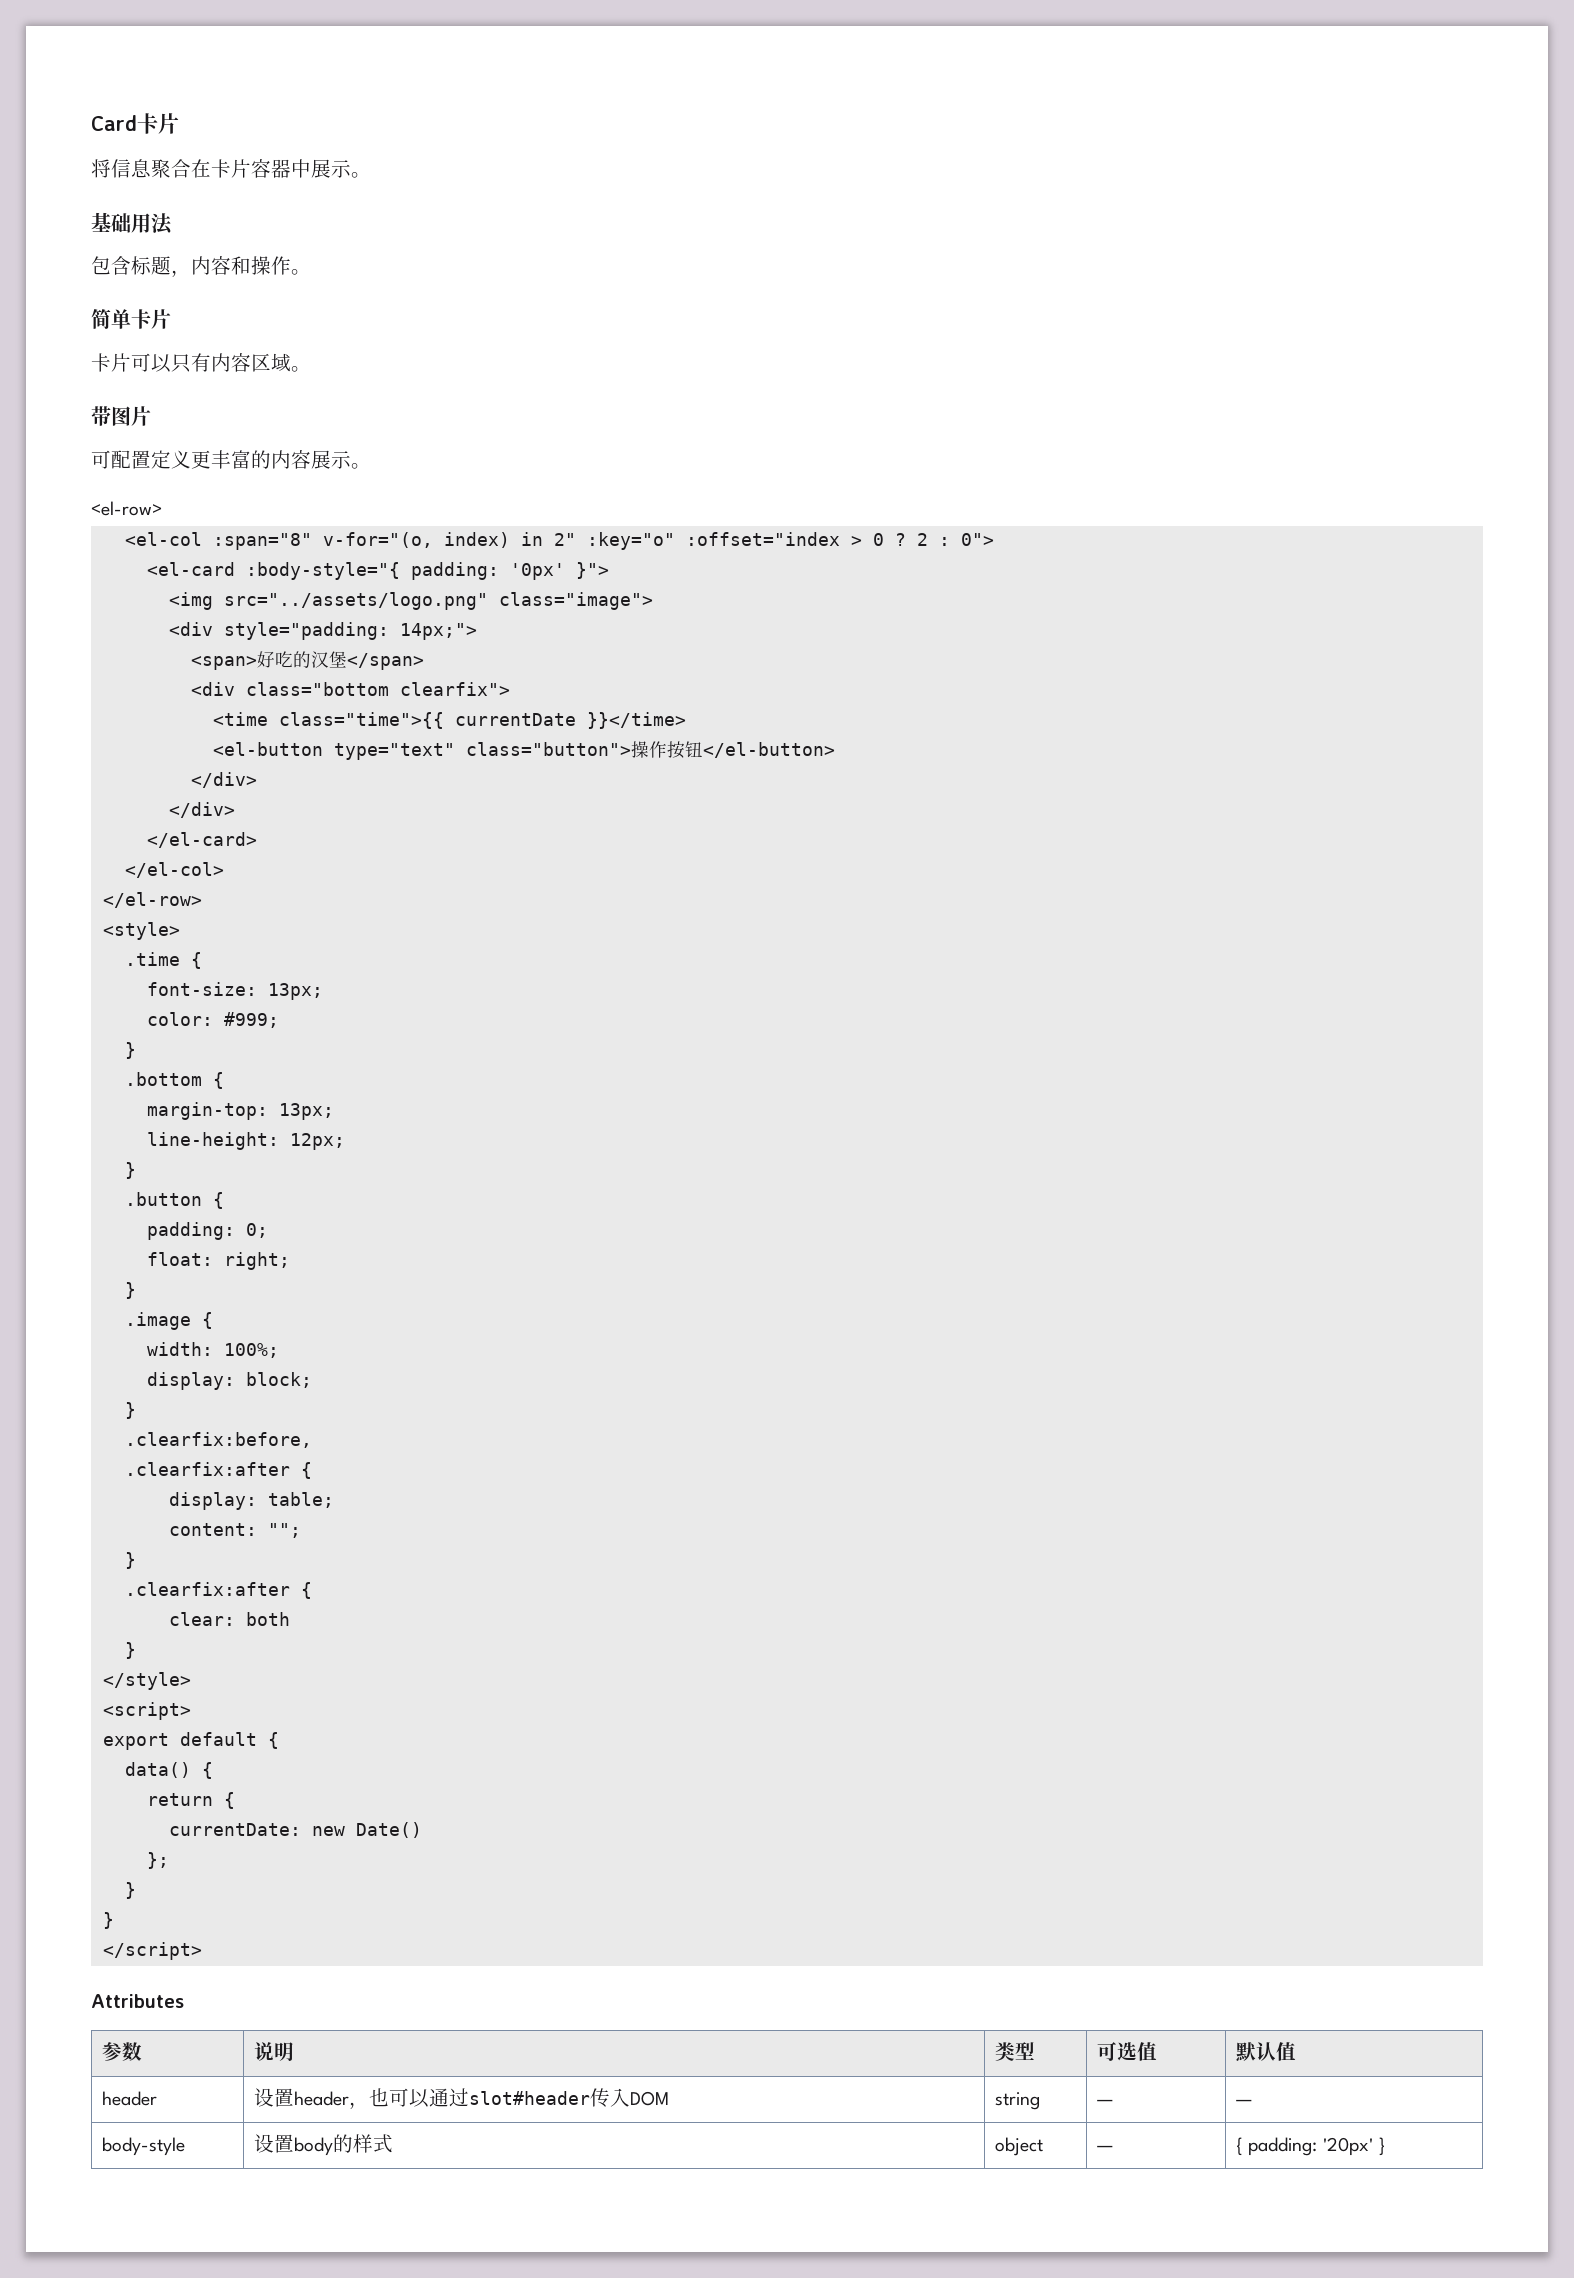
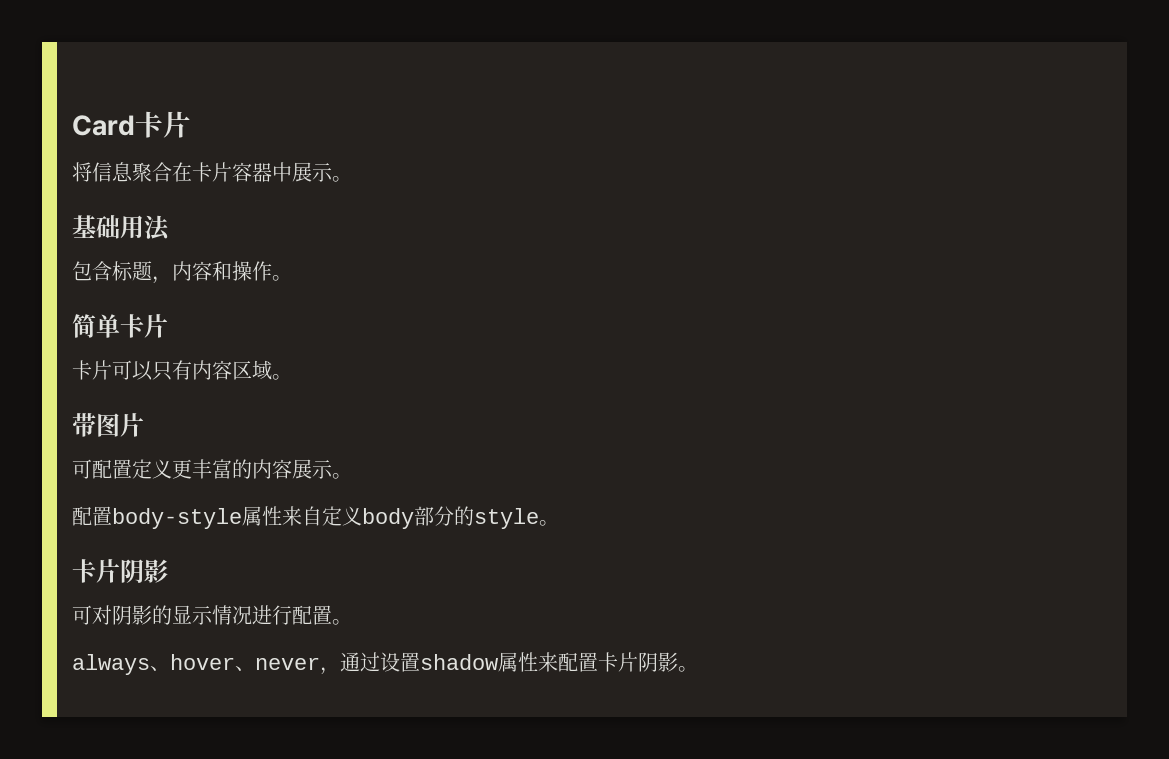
[91,501,162,516] [124,532,994,550] [146,562,609,580] [168,592,653,610] [168,622,477,640] [190,651,424,670] [190,682,510,696] [212,712,686,729] [212,741,835,760] [190,772,257,788] [168,802,235,818] [146,832,257,848] [124,862,224,878] [102,892,202,908] [102,922,180,940] [124,952,202,969] [146,982,323,1000] [146,1012,279,1028] [124,1042,136,1059] [124,1072,224,1089] [146,1102,334,1120] [146,1132,345,1150] [124,1162,136,1179] [124,1192,224,1209] [146,1222,268,1240] [146,1252,290,1270] [124,1282,136,1299] [124,1312,213,1330] [146,1342,279,1358] [146,1372,312,1390] [124,1402,136,1419] [124,1432,312,1448] [124,1462,312,1479] [168,1492,334,1510] [168,1523,301,1538] [124,1552,136,1569] [124,1582,312,1599] [168,1612,290,1626] [124,1642,136,1659] [102,1672,191,1690] [102,1702,191,1720] [102,1732,279,1750] [124,1762,213,1779] [146,1792,235,1809] [168,1822,422,1838] [146,1852,169,1869] [124,1882,136,1899] [102,1912,114,1929] [102,1942,202,1960] [91,1994,184,2008] [101,2042,142,2061] [253,2042,294,2061] [994,2042,1035,2061] [1096,2042,1157,2061] [1235,2042,1296,2062] [101,2091,157,2106] [253,2088,669,2109] [994,2092,1040,2110] [1096,2099,1113,2105] [1235,2099,1252,2105] [101,2137,185,2156] [253,2134,393,2156] [994,2137,1043,2156] [1096,2145,1113,2151] [1235,2137,1386,2156] <el-row> // <el-col :span="8" v-for="(o, index) in 2" :key="o" :offset="index > 0 ? 2 : 0"> // <el-card :body-style="{ padding: '0px' }"> // <img src="../assets/logo.png" class="image"> // <div style="padding: 14px;"> // <span>好吃的汉堡</span> // <div class="bottom clearfix"> // <time class="time">{{ currentDate }}</time> // <el-button type="text" class="button">操作按钮</el-button> // </div> // </div> // </el-card> // </el-col> // </el-row> // <style> // .time { // font-size: 13px; // color: #999; // } // .bottom { // margin-top: 13px; // line-height: 12px; // } // .button { // padding: 0; // float: right; // } // .image { // width: 100%; // display: block; // } // .clearfix:before, // .clearfix:after { // display: table; // content: ""; // } // .clearfix:after { // clear: both // } // </style> // <script> // export default { // data() { // return { // currentDate: new Date() // }; // } // } // </script> // Attributes // 参数 | 说明 | 类型 | 可选值 | 默认值 // header | 设置header，也可以通过slot#header传入DOM | string | — | — // body-style | 设置body的样式 | object | — | { padding: '20px' } -> [72,506,559,529] [72,559,168,583] [72,605,352,625] [72,652,698,675] 配置body-style属性来自定义body部分的style。 // 卡片阴影 // 可对阴影的显示情况进行配置。 // always、hover、never，通过设置shadow属性来配置卡片阴影。

